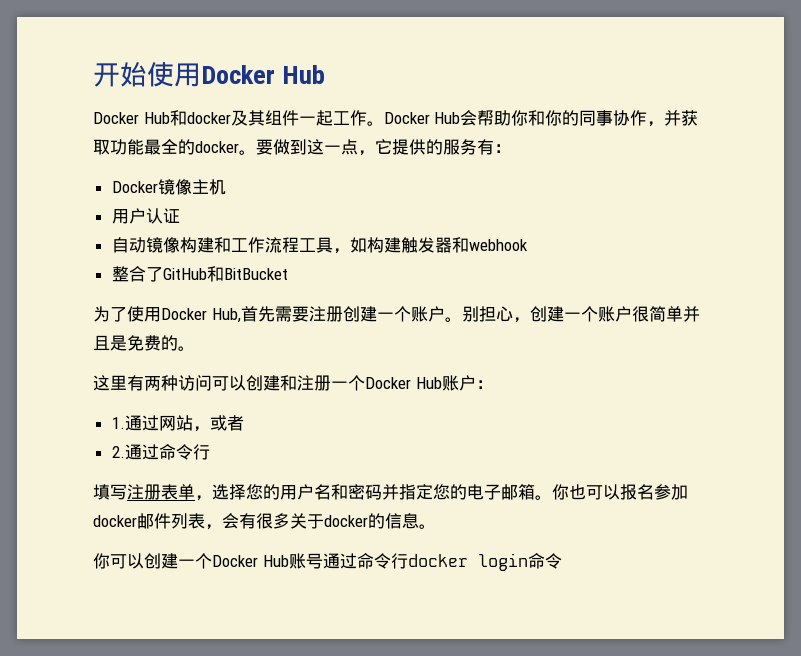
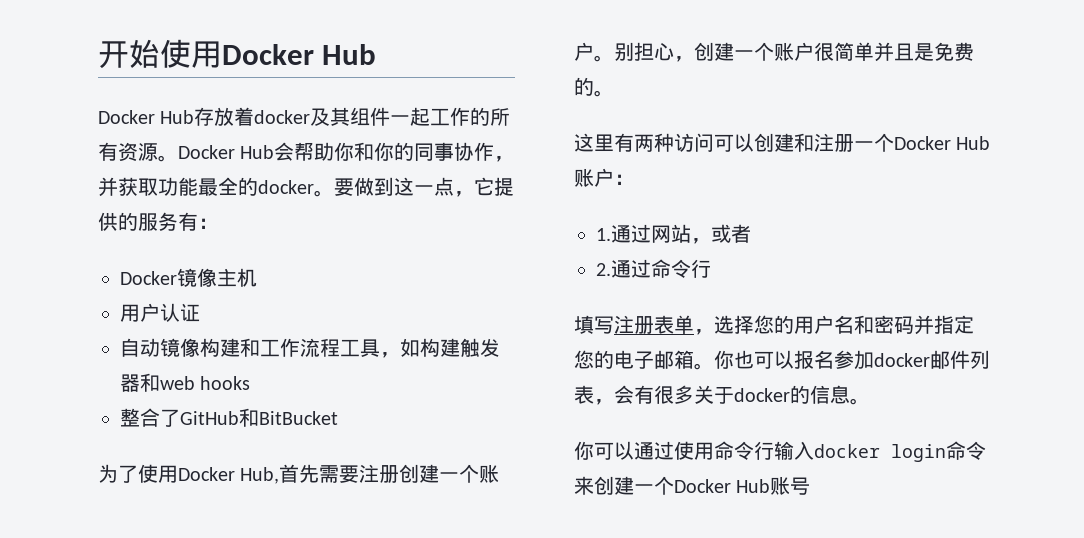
[169,110,187,126] 和 -> [194,107,255,126] 存放着
(367, 118) none -> [470,107,511,126] [98,142,158,162] 的所有资源
[468,239,528,251] webhook -> [160,376,251,390] web hooks
(144, 561) none -> [634,441,986,462] [574,476,594,495] 通过使用命令行输入docker login命令来
[322,553,562,571] 通过命令行docker login命令 -> (811, 486) none

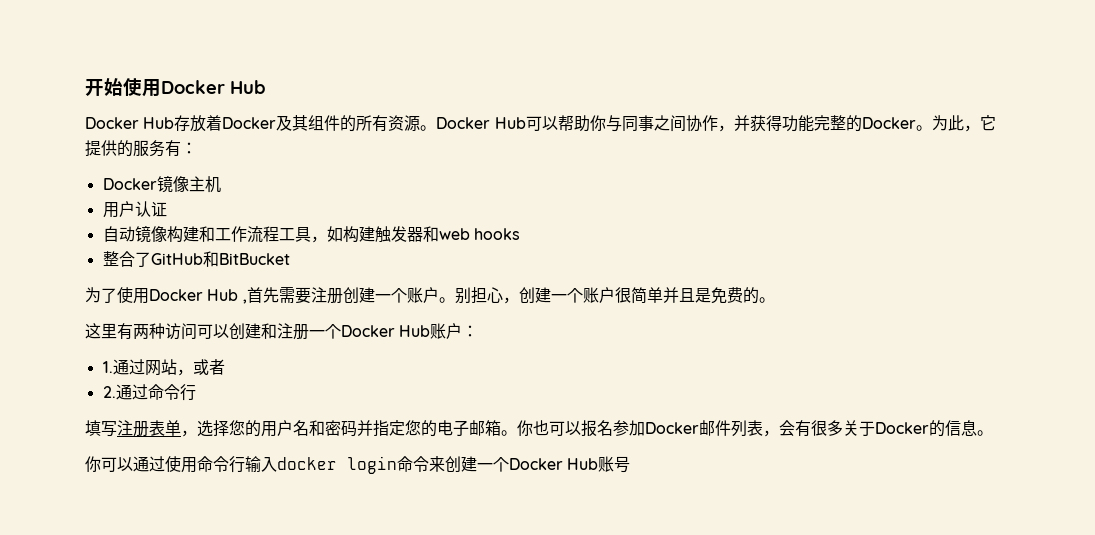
[254,110,311,124] docker -> [222,117,277,129] Docker
[390,107,471,126] 一起工作 -> (341, 123) none
[274,142,515,162] [98,177,454,197] 会帮助你和你的同事协作，并获取功能最全的docker。要做到这一点 -> [525,115,964,132] 可以帮助你与同事之间协作，并获得功能完整的Docker。为此
[240,467,280,484] Hub, -> [207,289,247,304] Hub ,
[874,353,930,367] docker -> [645,422,699,434] Docker
[734,388,790,402] docker -> [875,422,929,434] Docker

